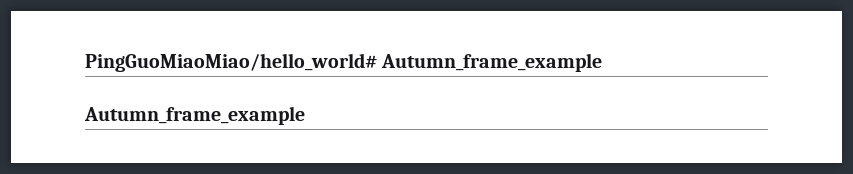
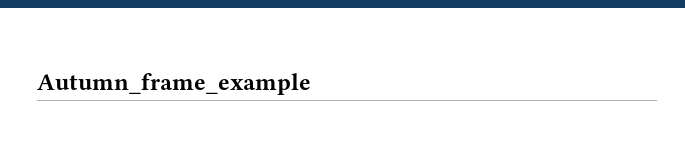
[85,53,603,72] [84,106,305,125] PingGuoMiaoMiao/hello_world# Autumn_frame_example // Autumn_frame_example -> [37,73,311,95] Autumn_frame_example

